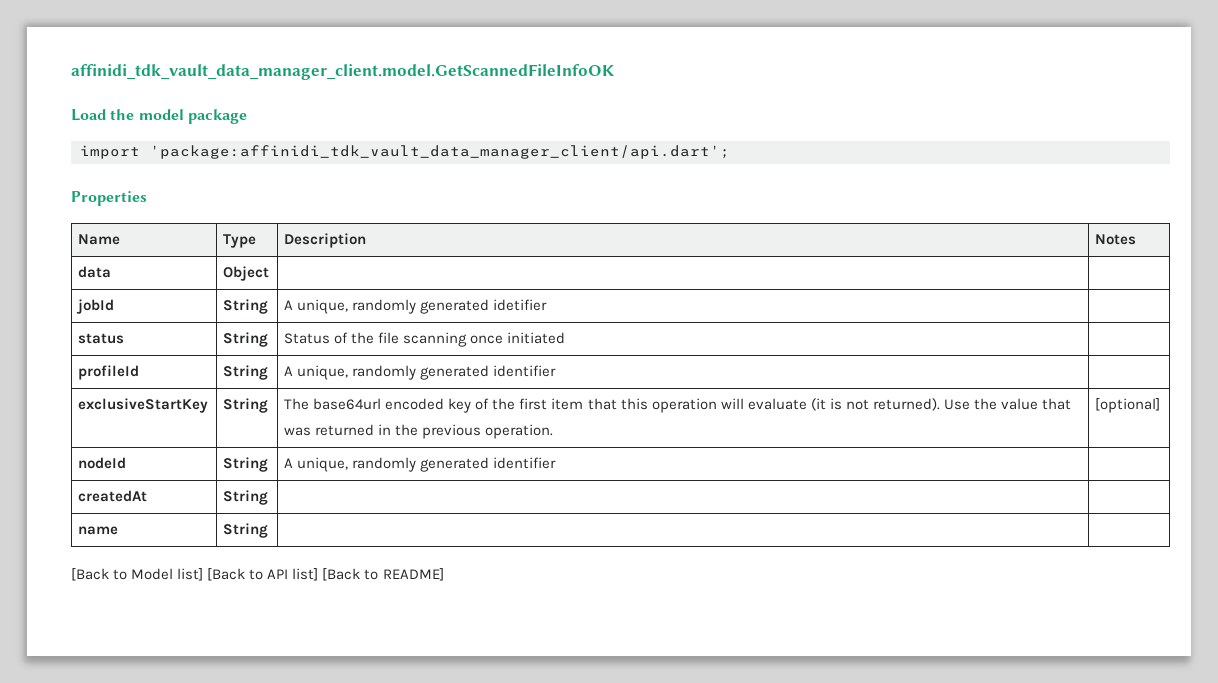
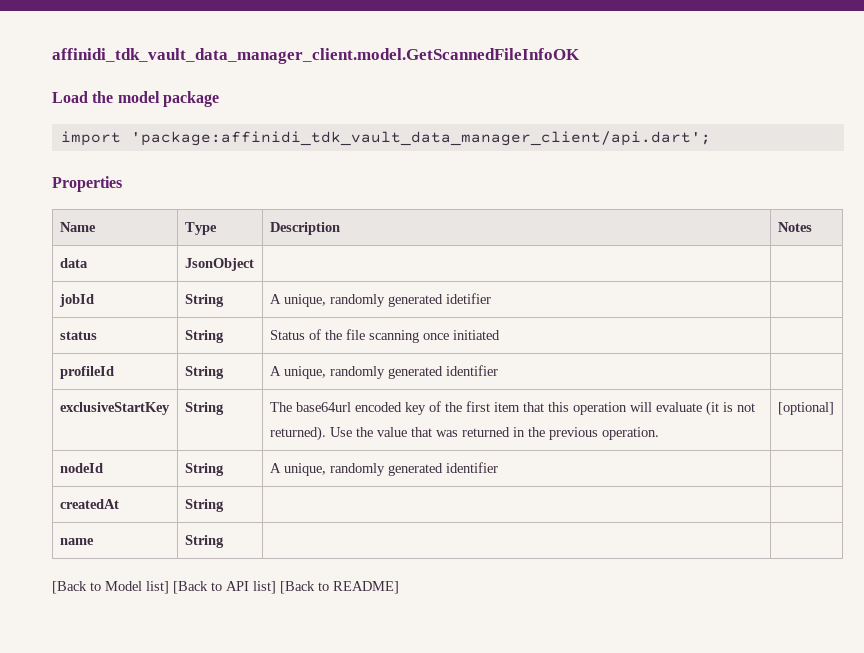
[223,266,270,281] Object -> [184,258,254,271] JsonObject

